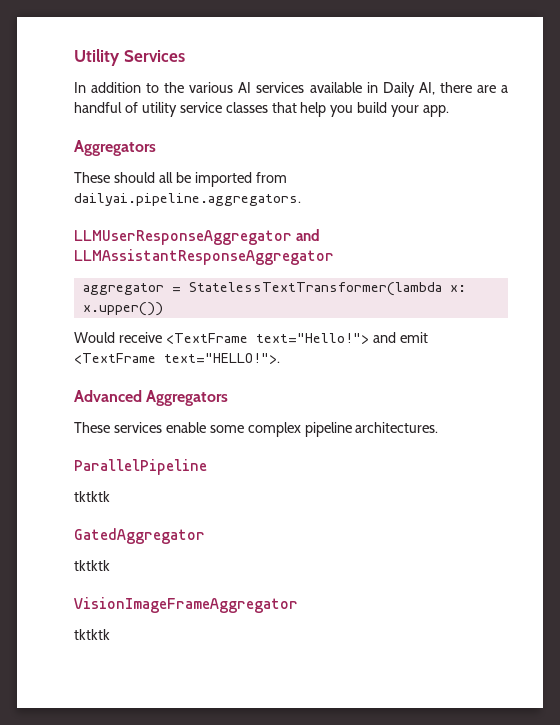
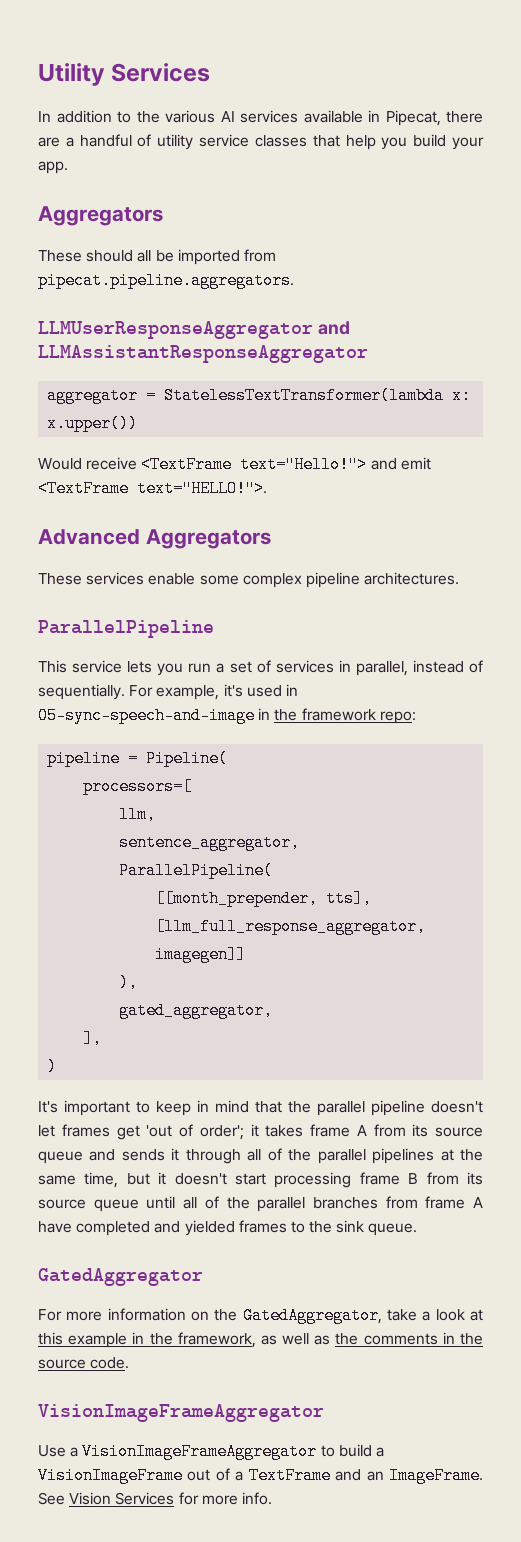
[382,82,435,97] Daily AI, -> [385,110,441,126] Pipecat,
[74,193,301,206] dailyai.pipeline.aggregators. -> [38,272,294,289] pipecat.pipeline.aggregators.
[74,491,110,502] [74,528,205,544] [74,560,110,571] [74,597,298,613] [74,629,110,640] tktktk // GatedAggregator // tktktk // VisionImageFrameAggregator // tktktk -> [38,660,483,676] [38,684,298,700] [38,707,416,724] [47,750,229,767] [83,778,193,795] [119,806,157,823] [119,834,301,851] [119,862,274,879] [155,890,373,907] [155,918,427,935] [155,946,247,963] [119,974,139,991] [119,1002,274,1019] [83,1030,103,1047] [47,1058,58,1075] [38,1100,483,1116] [38,1124,483,1140] [38,1148,483,1164] [38,1172,483,1188] [38,1196,483,1212] [38,1220,418,1236] [38,1268,203,1286] [38,1307,483,1324] [38,1332,484,1348] [38,1357,130,1369] [38,1404,324,1422] [38,1443,384,1460] [38,1467,483,1484] [38,1492,272,1505] This service lets you run a set of services in parallel, instead of sequentially. For example, it's used in 05-sync-speech-and-image in the framework repo: // pipeline = Pipeline( // processors=[ // llm, // sentence_aggregator, // ParallelPipeline( // [[month_prepender, tts], [llm_full_response_aggregator, imagegen]] // ), // gated_aggregator, // ], // ) // It's important to keep in mind that the parallel pipeline doesn't let frames get 'out of order'; it takes frame A from its source queue and sends it through all of the parallel pipelines at the same time, but it doesn't start processing frame B from its source queue until all of the parallel branches from frame A have completed and yielded frames to the sink queue. // GatedAggregator // For more information on the GatedAggregator, take a look at this example in the framework, as well as the comments in the source code. // VisionImageFrameAggregator // Use a VisionImageFrameAggregator to build a VisionImageFrame out of a TextFrame and an ImageFrame. See Vision Services for more info.

